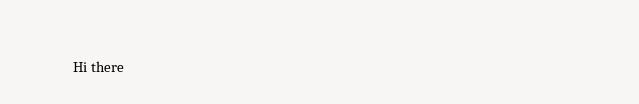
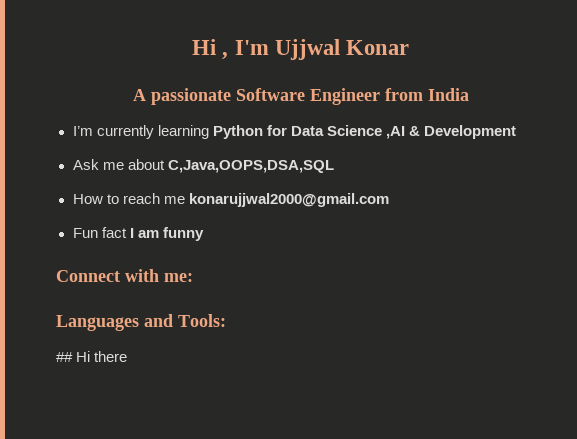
[73,62,87,72] Hi -> [192,39,409,60] [132,88,469,105] [72,125,516,139] [72,159,334,173] [72,193,389,207] [72,227,204,241] [56,269,193,282] [56,314,226,331] [56,351,91,362] Hi , I'm Ujjwal Konar // A passionate Software Engineer from India // I’m currently learning Python for Data Science ,AI & Development // Ask me about C,Java,OOPS,DSA,SQL // How to reach me konarujjwal2000@gmail.com // Fun fact I am funny // Connect with me: // Languages and Tools: // ## Hi

